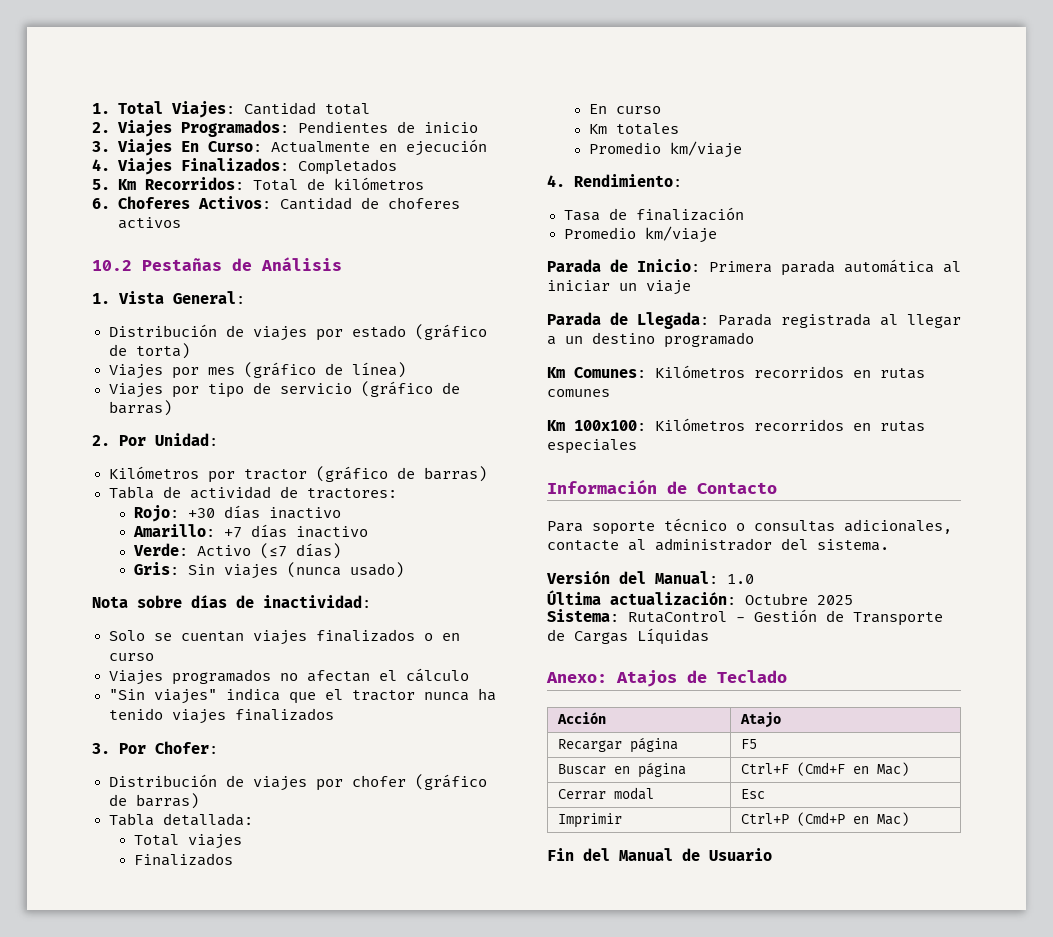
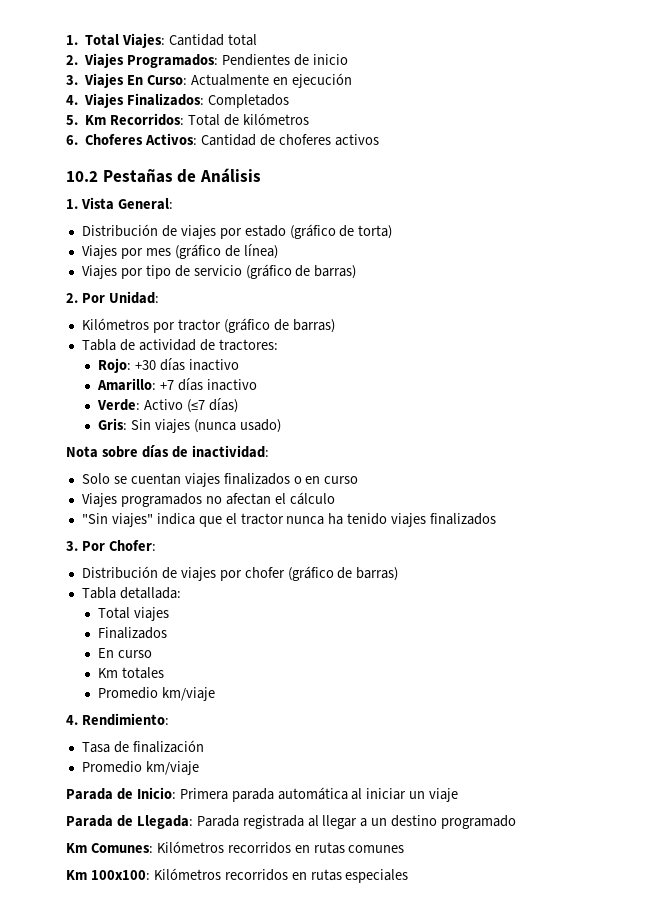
[547,479,777,494] [547,518,952,535] [547,538,889,551] [547,571,754,584] [547,590,853,605] [547,609,943,626] [547,628,709,645] [546,670,787,687] [556,712,606,724] [739,712,781,728] [557,737,678,753] [740,739,757,749] [557,762,686,778] [740,762,909,776] [557,787,654,800] [740,789,765,799] [557,813,622,828] [740,812,909,826] [547,848,772,861] // Información de Contacto // Para soporte técnico o consultas adicionales, contacte al administrador del sistema. // Versión del Manual: 1.0 // Última actualización: Octubre 2025 // Sistema: RutaControl - Gestión de Transporte de Cargas Líquidas // Anexo: Atajos de Teclado // Acción | Atajo // Recargar página | F5 // Buscar en página | Ctrl+F (Cmd+F en Mac) // Cerrar modal | Esc // Imprimir | Ctrl+P (Cmd+P en Mac) // Fin del Manual de Usuario -> (409, 876) none

